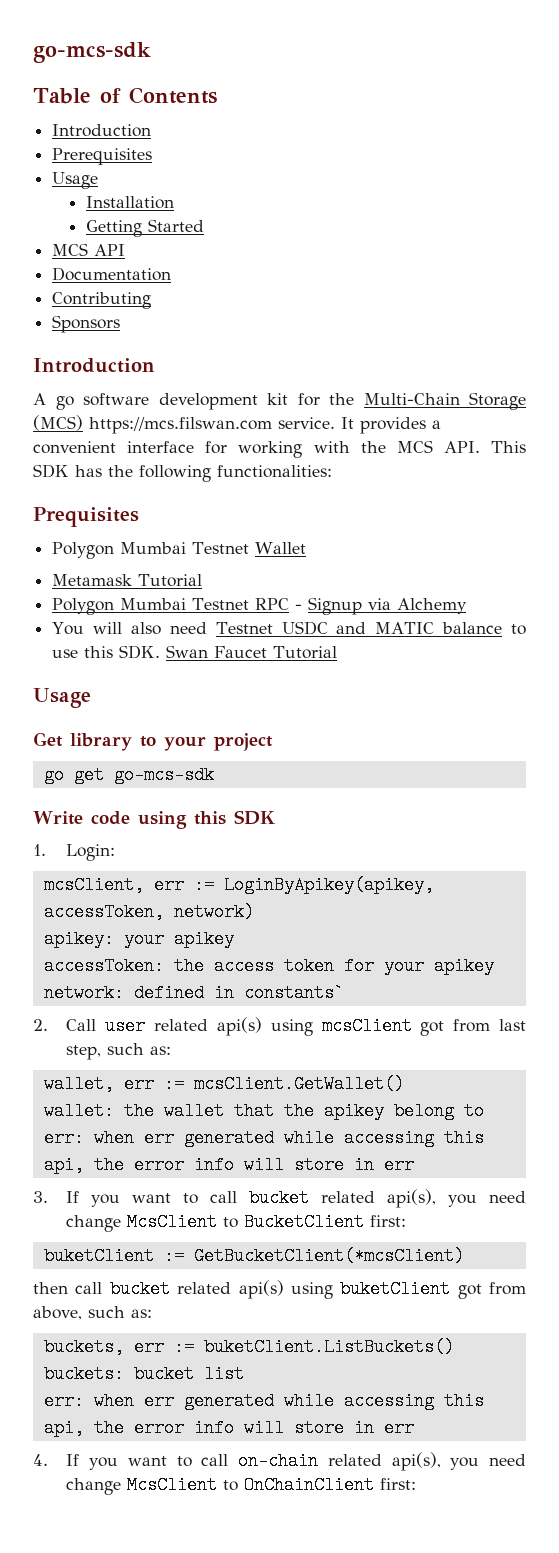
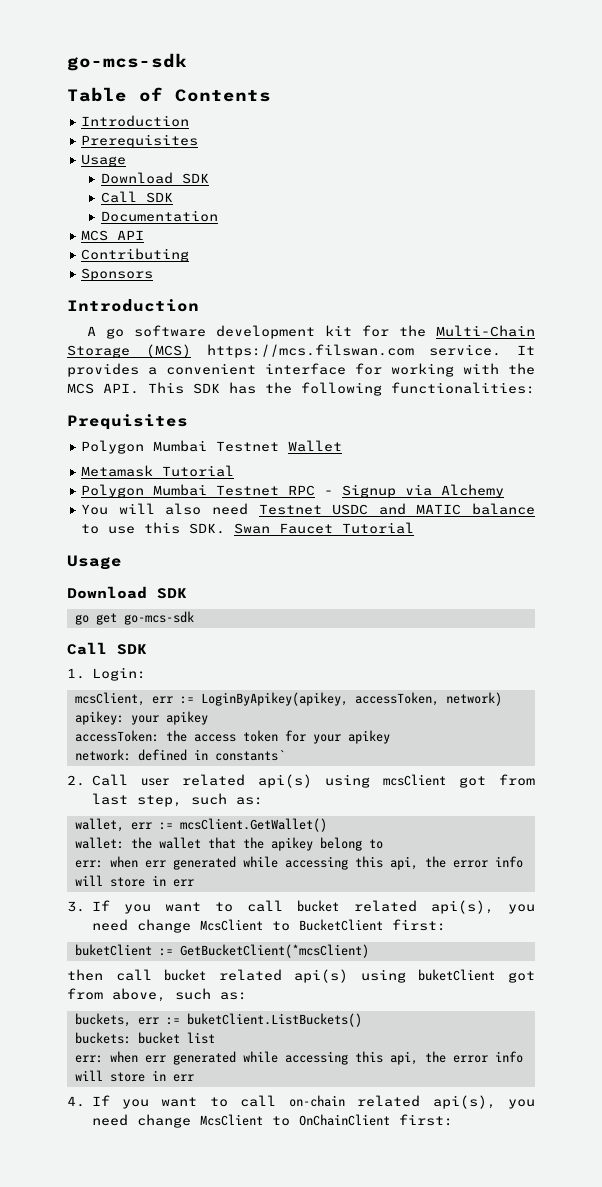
[85,196,174,209] [85,219,204,237] Installation // Getting Started -> [101,172,210,184] [101,191,174,203] [101,210,219,222] Download SDK // Call SDK // Documentation
[52,267,172,281] // Documentation -> (145, 235) none
[33,732,273,751] Get library to your project -> [67,586,187,599] Download SDK
[33,811,226,829] Write code using this -> [67,642,107,655] Call

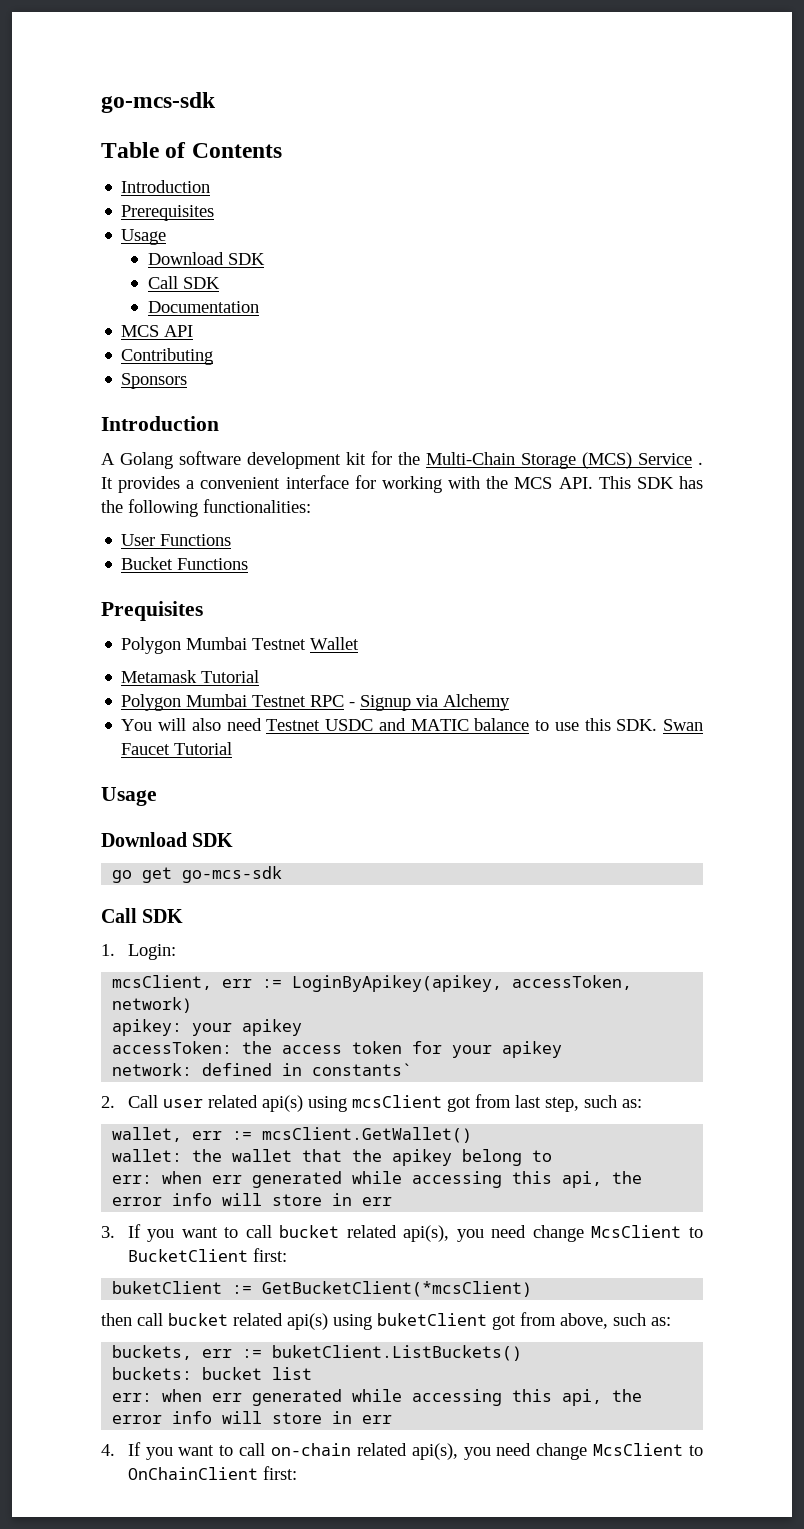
[106,328,125,339] go -> [120,452,173,469] Golang
[206,344,502,358] https://mcs.filswan.com service. -> [638,453,703,465] Service .
(535, 388) none -> [121,534,232,546] [121,557,249,570] // User Functions // Bucket Functions

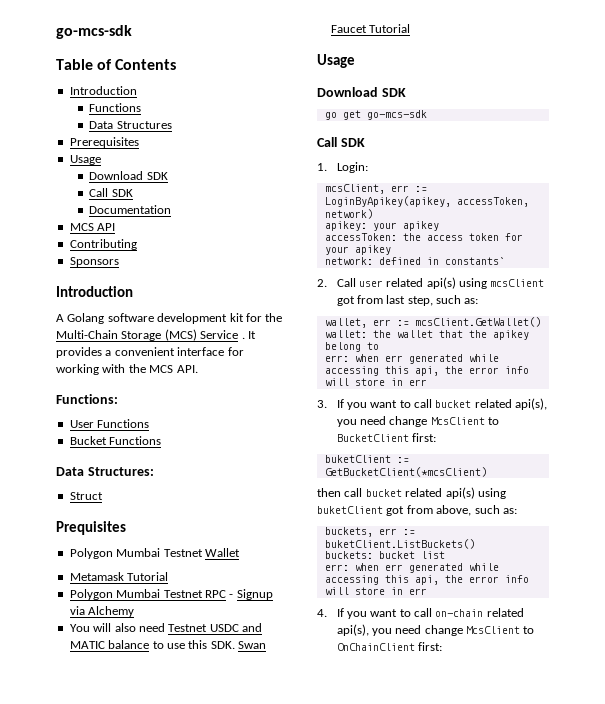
(211, 186) none -> [89,103,142,112] [89,121,172,129] // Functions // Data Structures
[598,476,703,489] [101,499,311,517] This SDK has the following functionalities: -> [56,394,118,404] // Functions:
(249, 564) none -> [56,467,154,476] [69,492,103,500] // Data Structures: // Struct

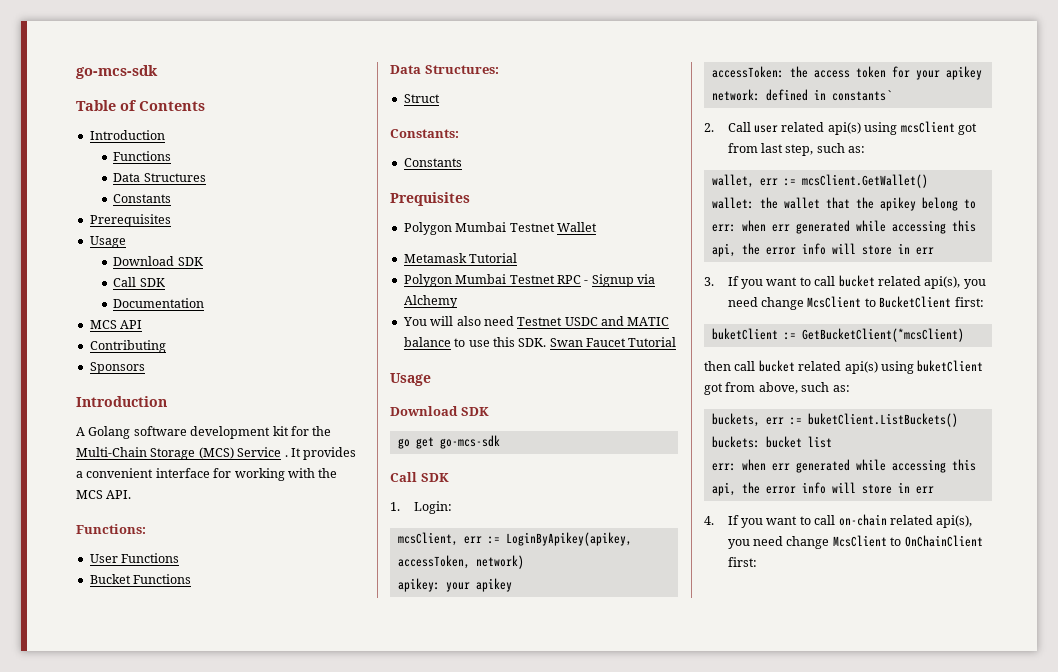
(172, 125) none -> [113,194,172,203] // Constants
(103, 496) none -> [390,129,459,138] [403,158,462,167] // Constants: // Constants

